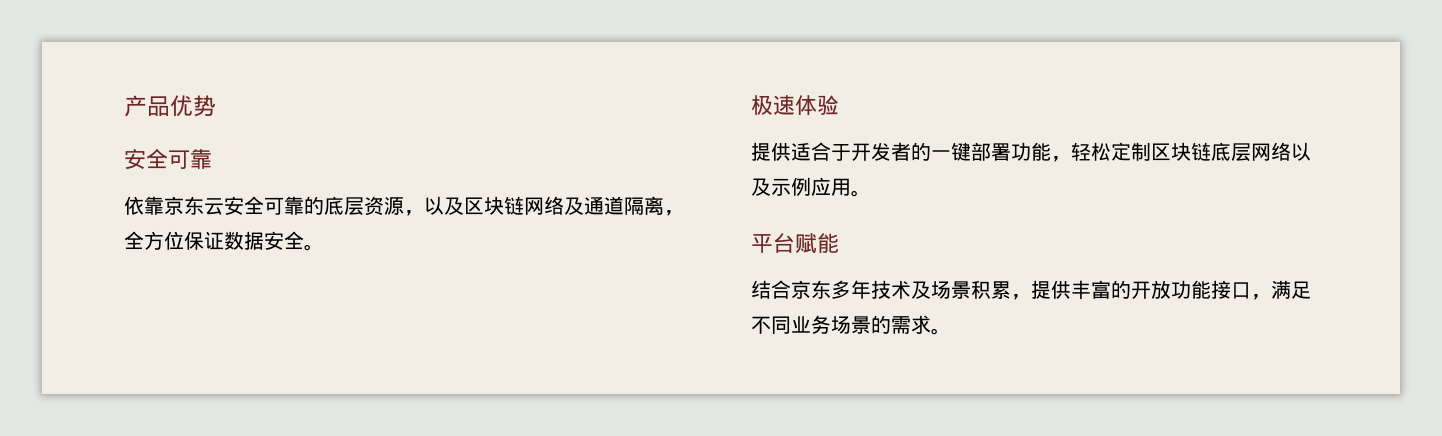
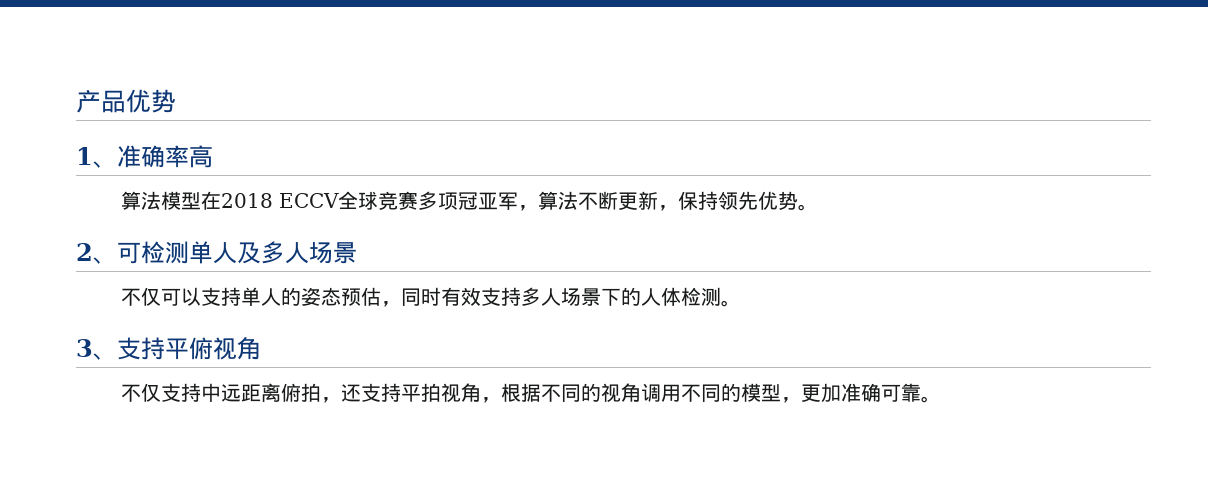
[124,149,212,170] [124,196,684,216] [124,231,324,251] [751,95,839,116] [751,142,1311,162] [751,177,871,197] [751,233,839,254] [751,280,1311,300] [751,315,931,334] 安全可靠 // 依靠京东云安全可靠的底层资源，以及区块链网络及通道隔离，全方位保证数据安全。 // 极速体验 // 提供适合于开发者的一键部署功能，轻松定制区块链底层网络以及示例应用。 // 平台赋能 // 结合京东多年技术及场景积累，提供丰富的开放功能接口，满足不同业务场景的需求 -> [76,145,213,168] [121,191,819,211] [76,241,357,264] [121,287,742,307] [76,337,261,360] [121,383,922,403] 1、准确率高 // 算法模型在2018 ECCV全球竞赛多项冠亚军，算法不断更新，保持领先优势。 // 2、可检测单人及多人场景 // 不仅可以支持单人的姿态预估，同时有效支持多人场景下的人体检测。 // 3、支持平俯视角 // 不仅支持中远距离俯拍，还支持平拍视角，根据不同的视角调用不同的模型，更加准确可靠

